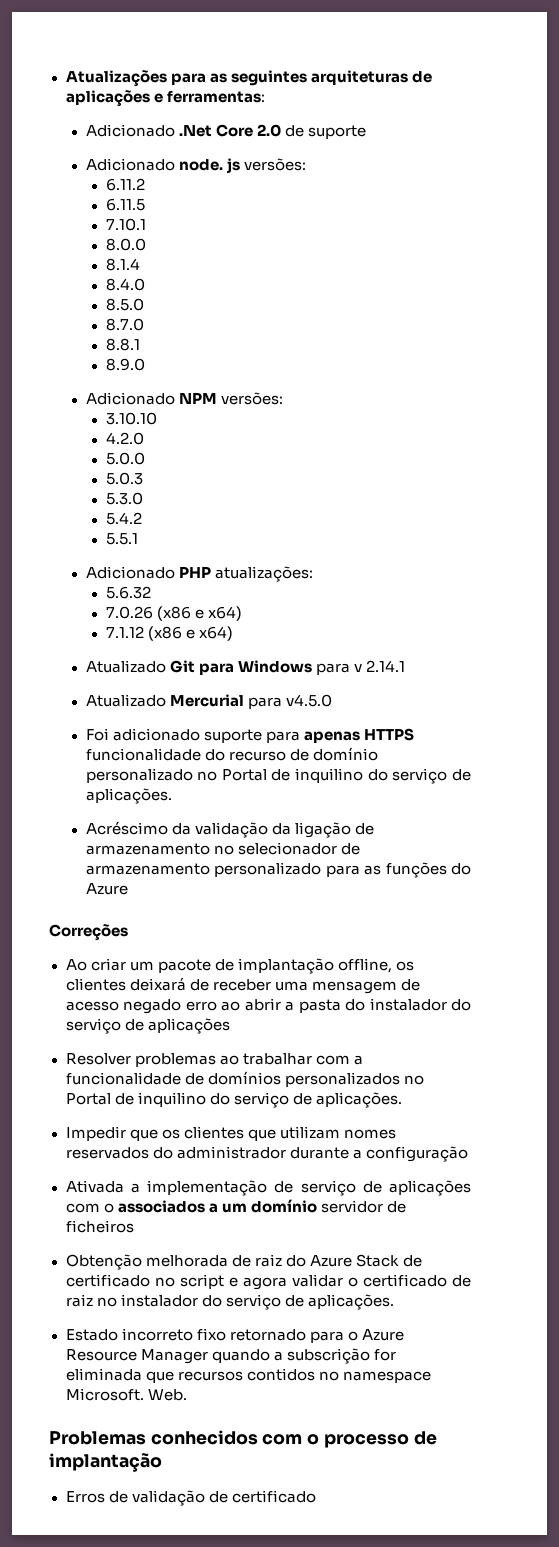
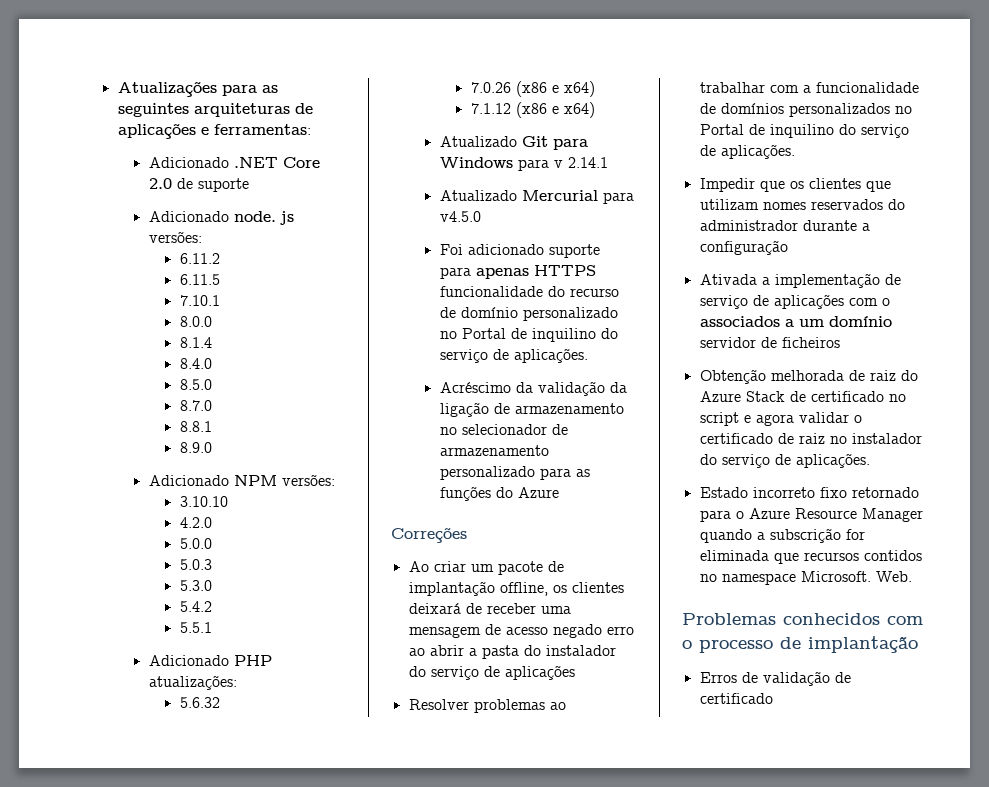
[178,125,212,137] .Net -> [233,157,278,168] .NET

